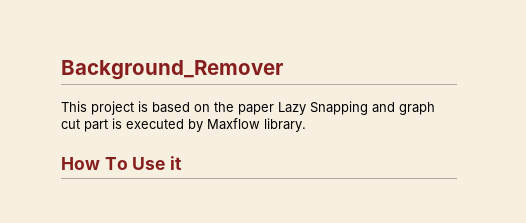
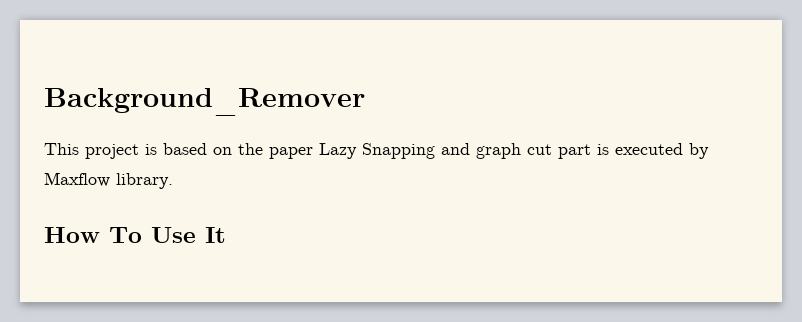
[170,156,183,170] it -> [205,227,226,243] It

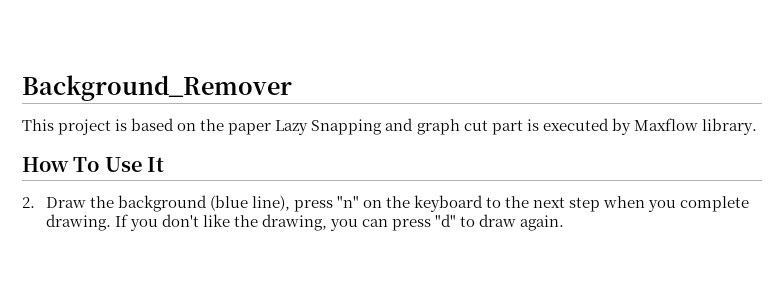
(226, 235) none -> [22,195,750,212] [45,214,565,231] // 2. Draw the background (blue line), press "n" on the keyboard to the next step when you complete drawing. If you don't like the drawing, you can press "d" to draw again.

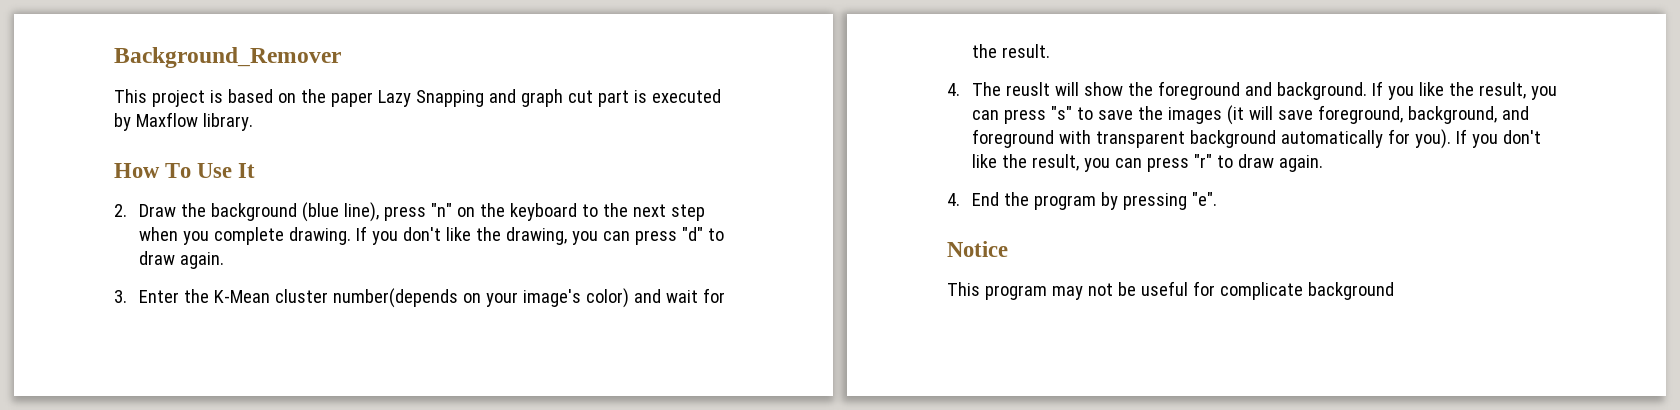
(565, 223) none -> [114,288,725,308] [971,44,1050,58] [947,81,1557,100] [971,105,1529,125] [971,129,1541,149] [971,154,1323,172] [947,192,1217,210] [947,241,1008,257] [947,281,1394,300] // 3. Enter the K-Mean cluster number(depends on your image's color) and wait for the result. // 4. The reuslt will show the foreground and background. If you like the result, you can press "s" to save the images (it will save foreground, background, and foreground with transparent background automatically for you). If you don't like the result, you can press "r" to draw again. // 4. End the program by pressing "e". // Notice // This program may not be useful for complicate background

